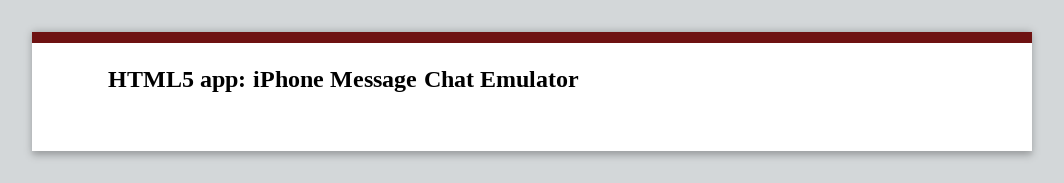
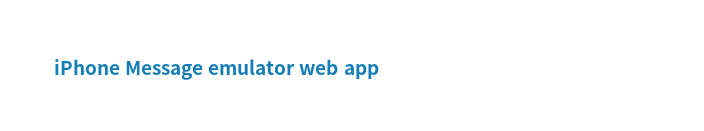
[108,71,580,92] HTML5 app: iPhone Message Chat Emulator -> [54,59,379,80] iPhone Message emulator web app

